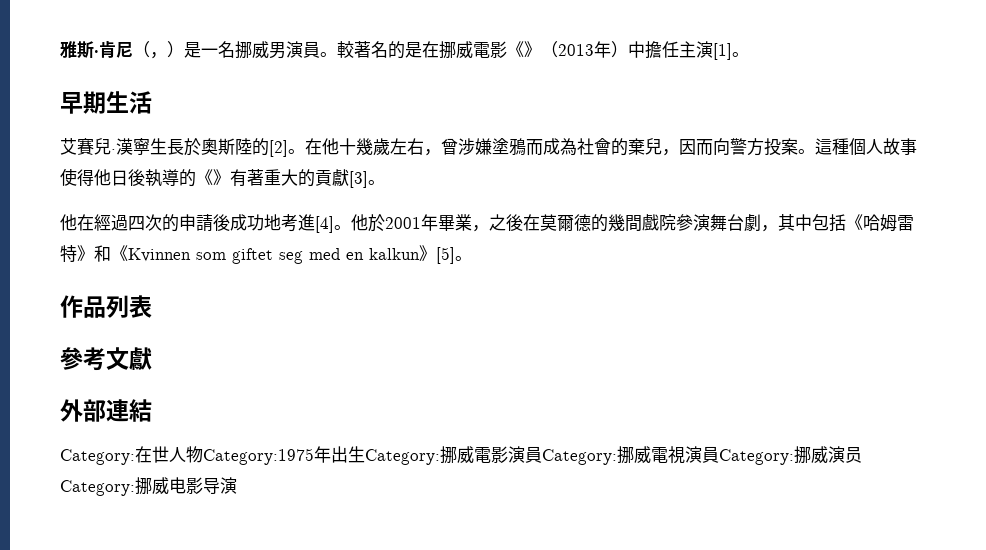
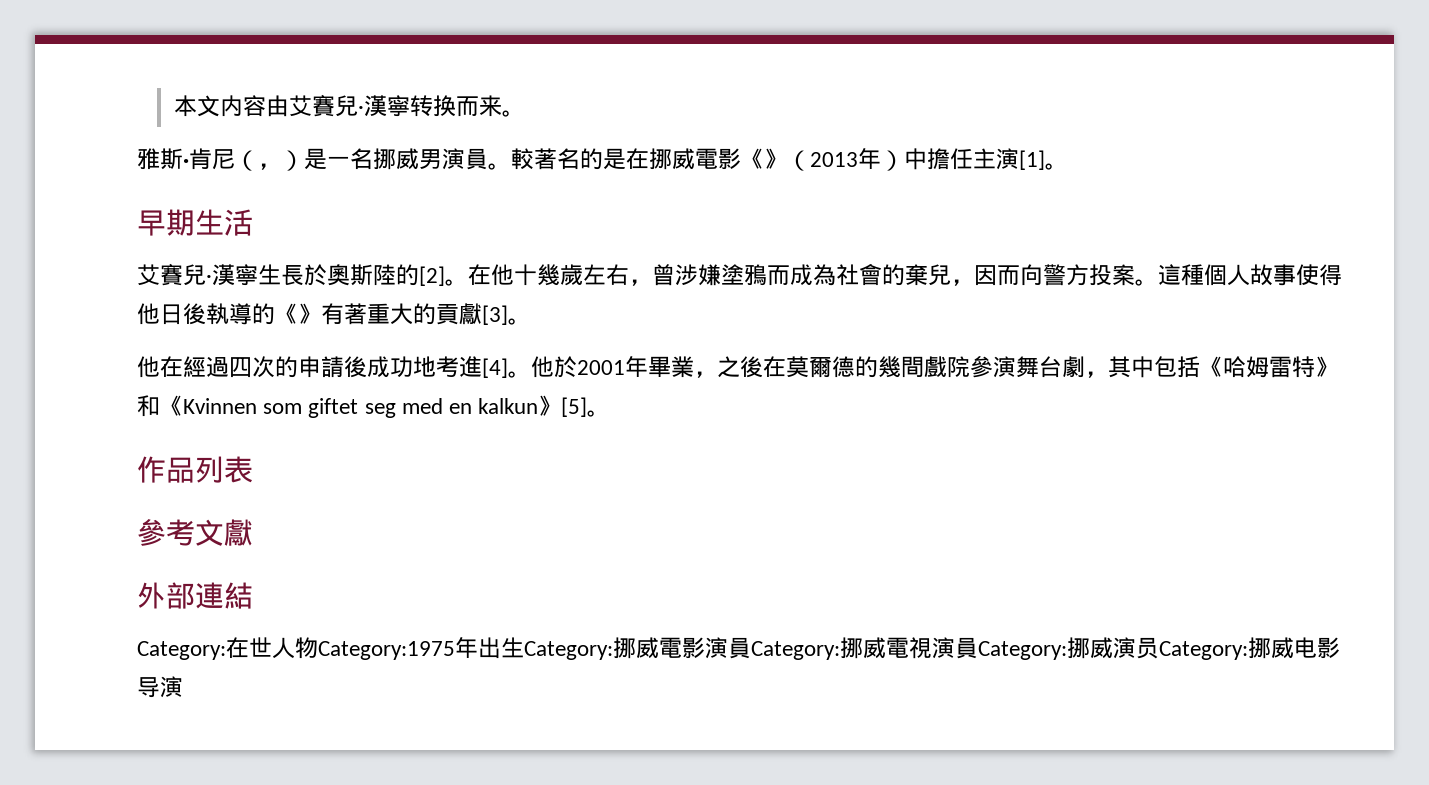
(60, 49) none -> [173,94,525,117] 本文内容由艾賽兒·漢寧转换而来。 //

